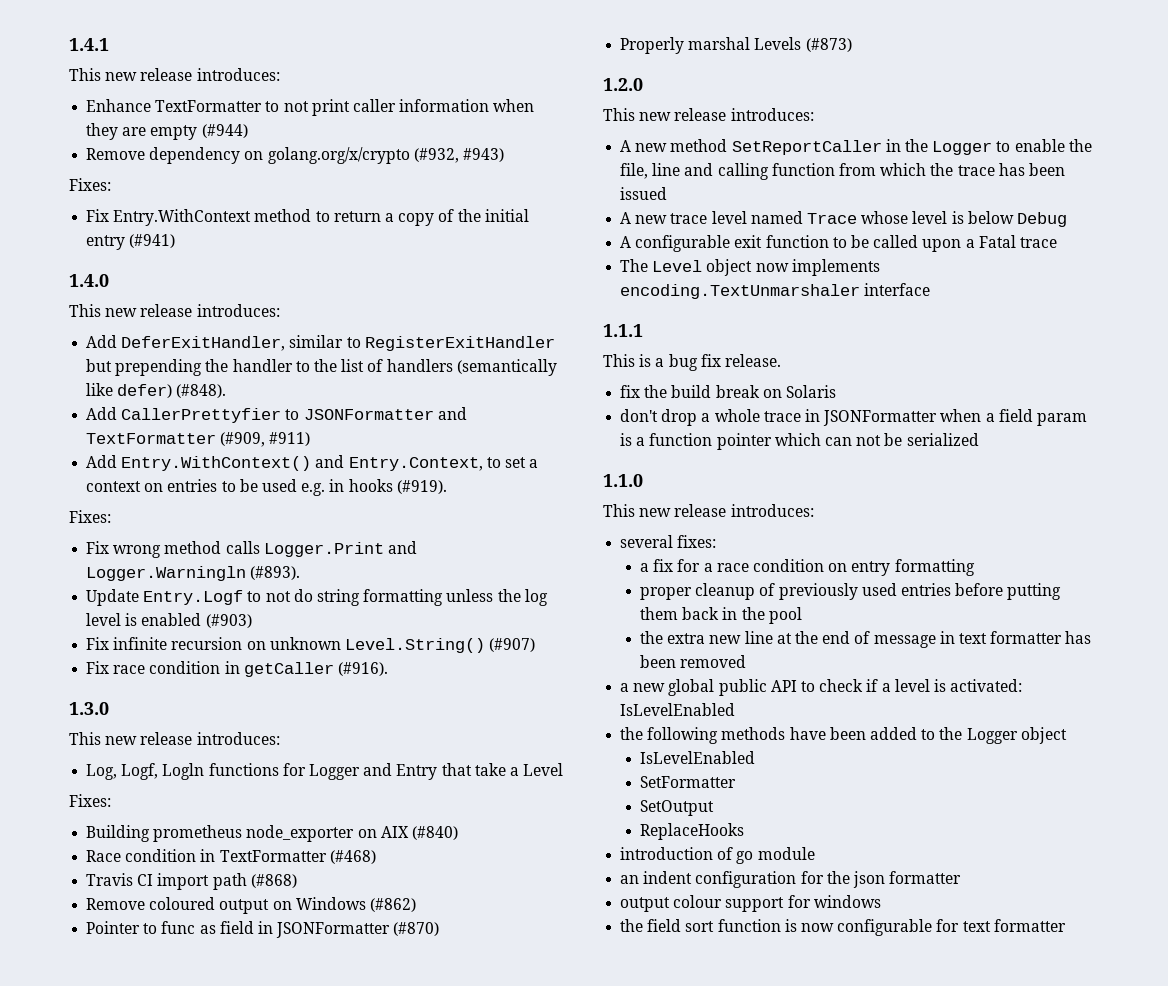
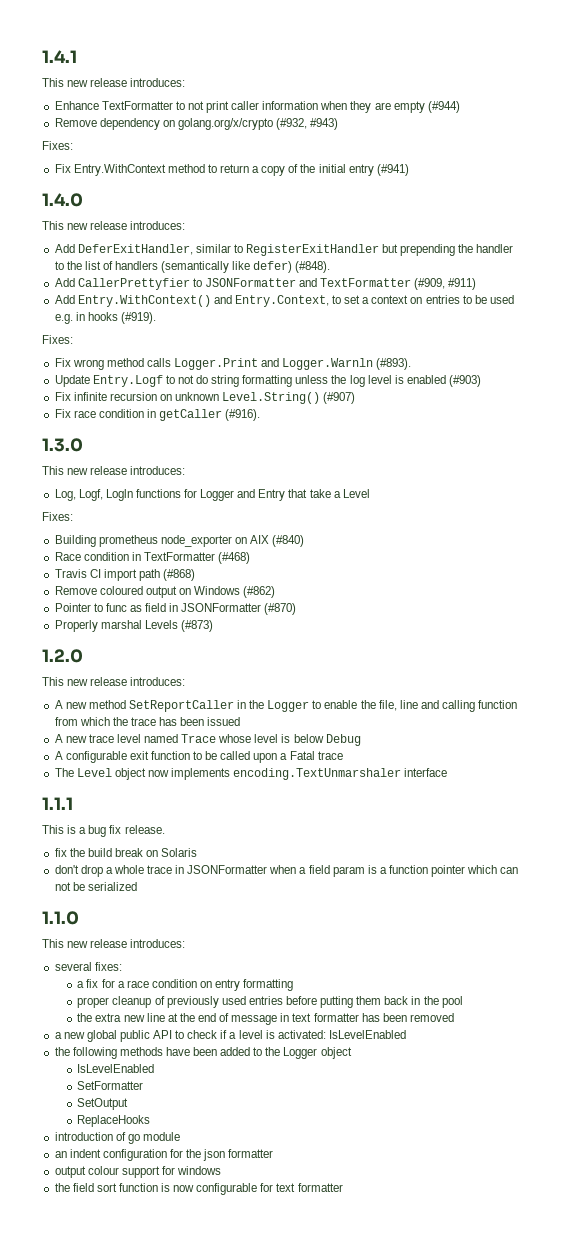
[86,566,247,581] Logger.Warningln -> [282,358,374,370] Logger.Warnln

